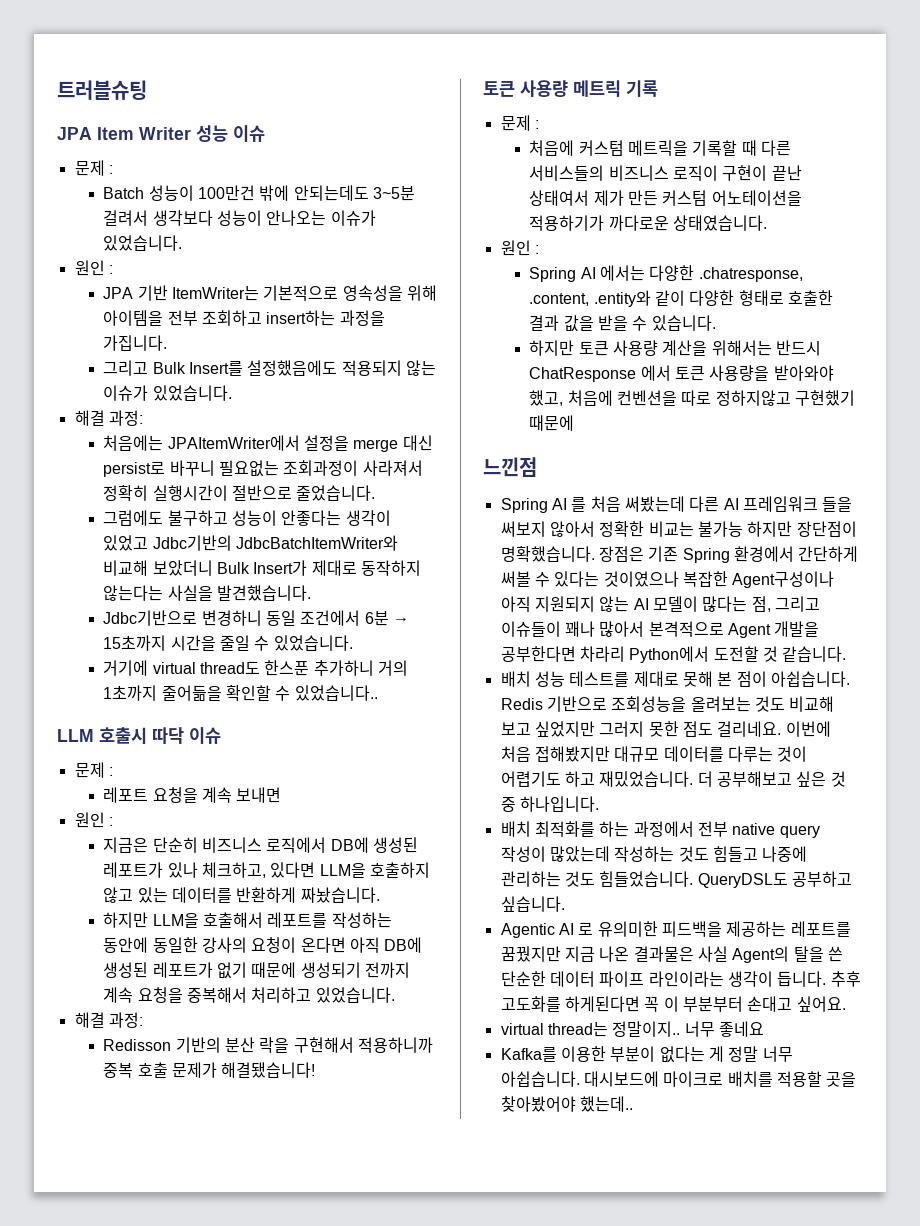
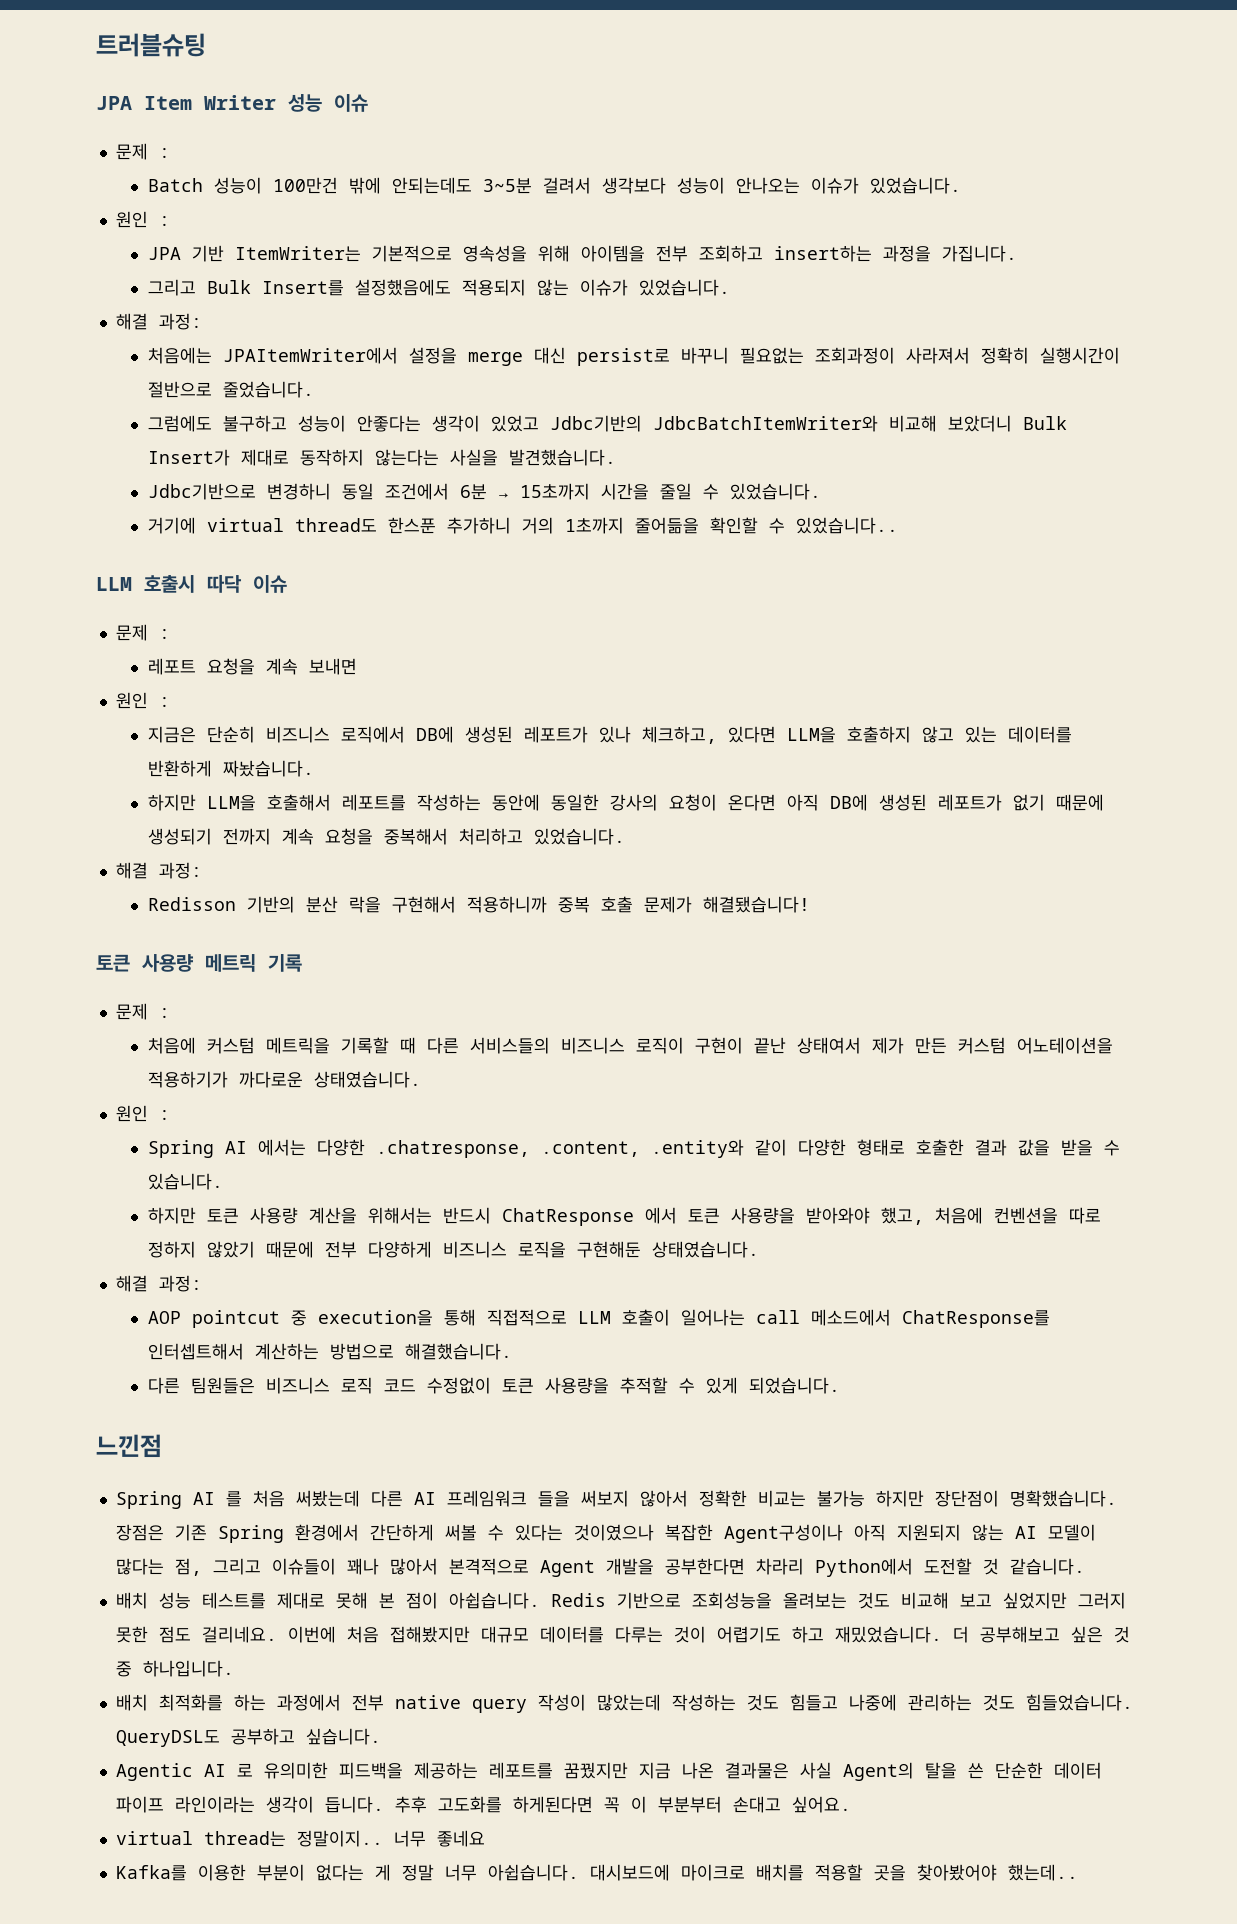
[715,390,855,406] [529,415,575,431] 정하지않고 구현했기 때문에 -> [147,1241,759,1258] [115,1275,202,1292] [147,1309,1050,1328] [147,1343,512,1360] [147,1377,840,1394] 정하지 않았기 때문에 전부 다양하게 비즈니스 로직을 구현해둔 상태였습니다. // 해결 과정: // AOP pointcut 중 execution을 통해 직접적으로 LLM 호출이 일어나는 call 메소드에서 ChatResponse를 인터셉트해서 계산하는 방법으로 해결했습니다. // 다른 팀원들은 비즈니스 로직 코드 수정없이 토큰 사용량을 추적할 수 있게 되었습니다.

